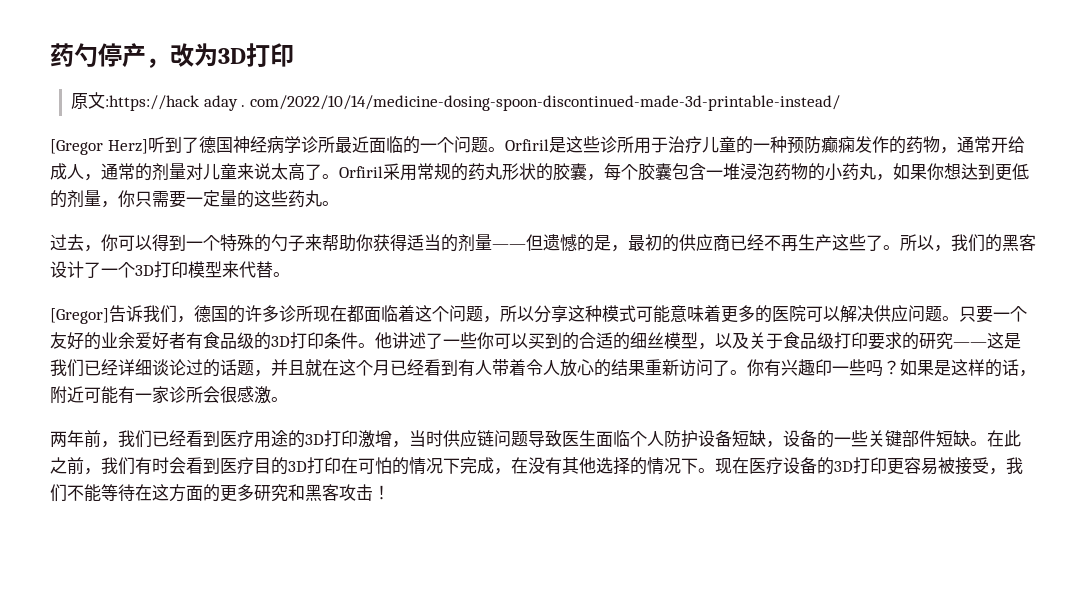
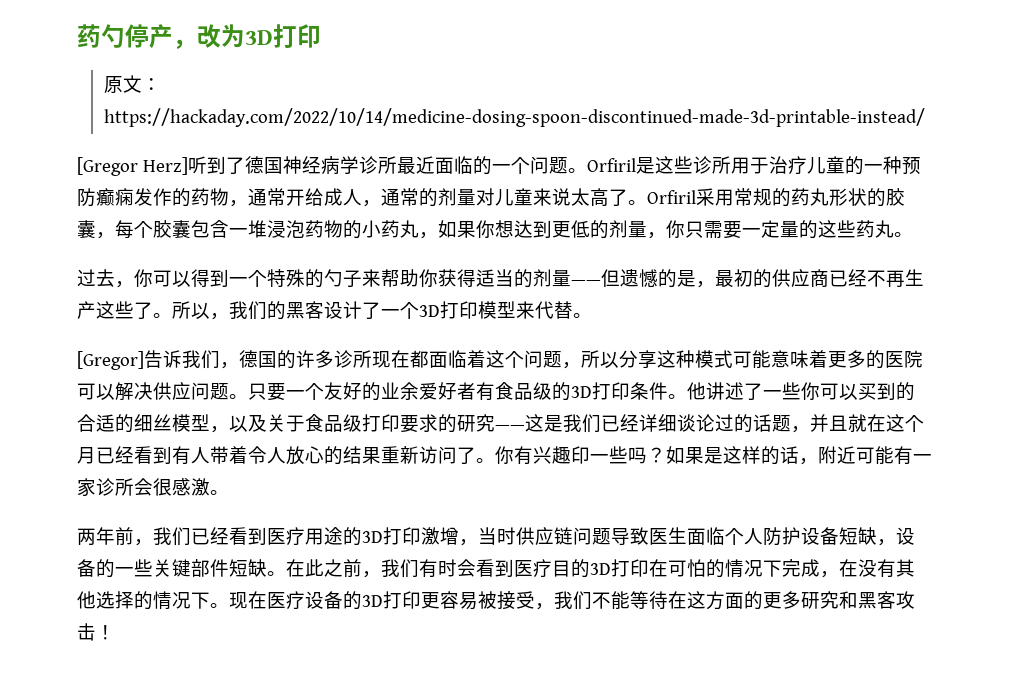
[105,95,840,111] :https://hack aday . com/2022/10/14/medicine-dosing-spoon-discontinued-made-3d-printable-instead/ -> [141,78,161,91] [103,108,925,127] ：https://hackaday.com/2022/10/14/medicine-dosing-spoon-discontinued-made-3d-printable-instead/

